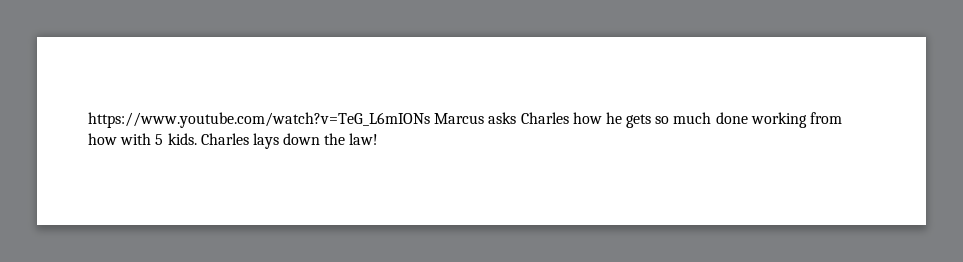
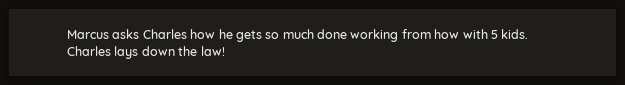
[88,112,430,128] https://www.youtube.com/watch?v=TeG_L6mIONs -> (67, 34) none

